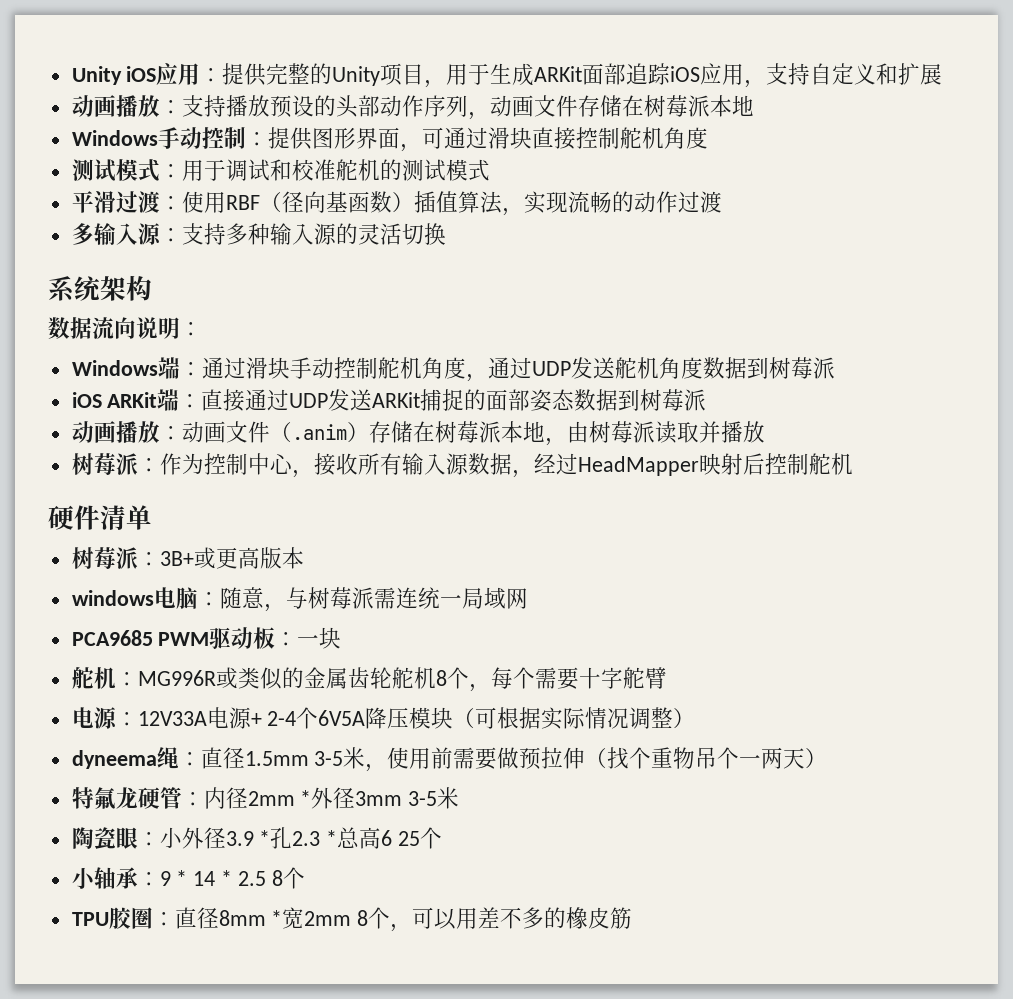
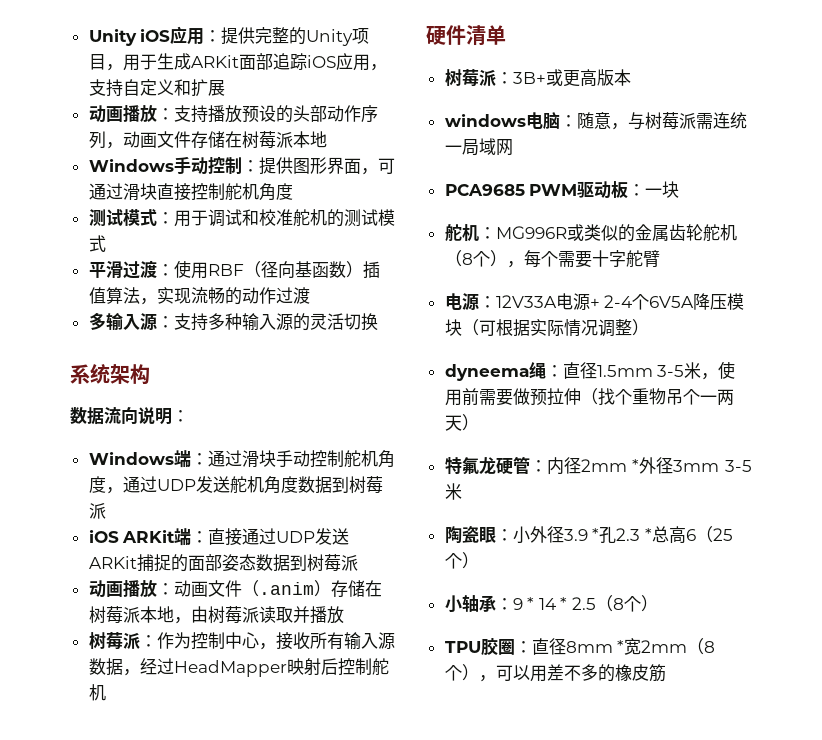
[435,667,469,689] 8个 -> [444,250,507,267] （8个）
(393, 838) none -> [695,526,713,543] （
(443, 838) none -> [461,552,479,569] ）
[271,867,305,889] 8个 -> [596,595,659,612] （8个）
[357,907,391,929] 8个 -> [687,638,716,655] [444,664,479,681] （8个）

